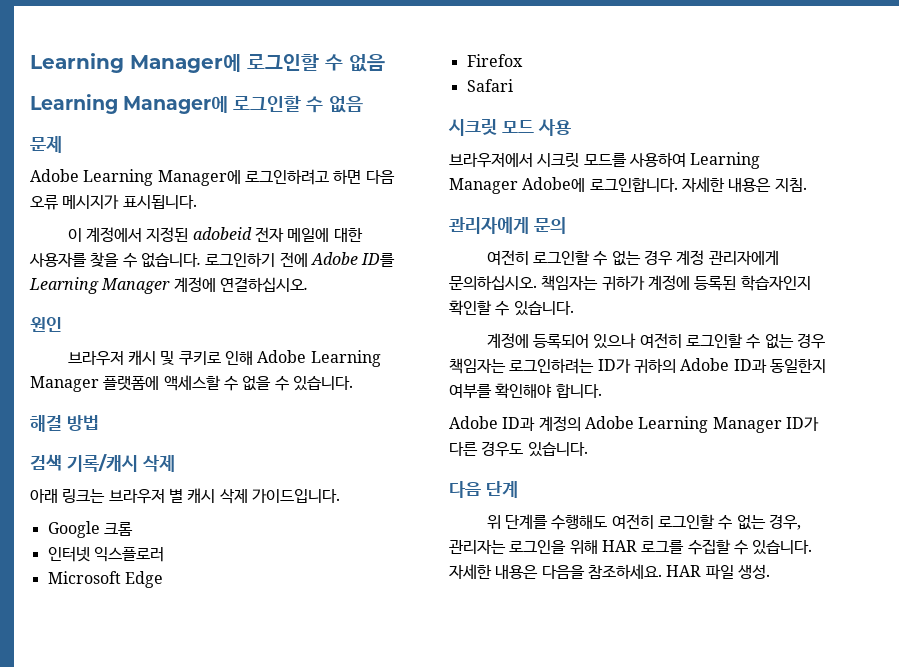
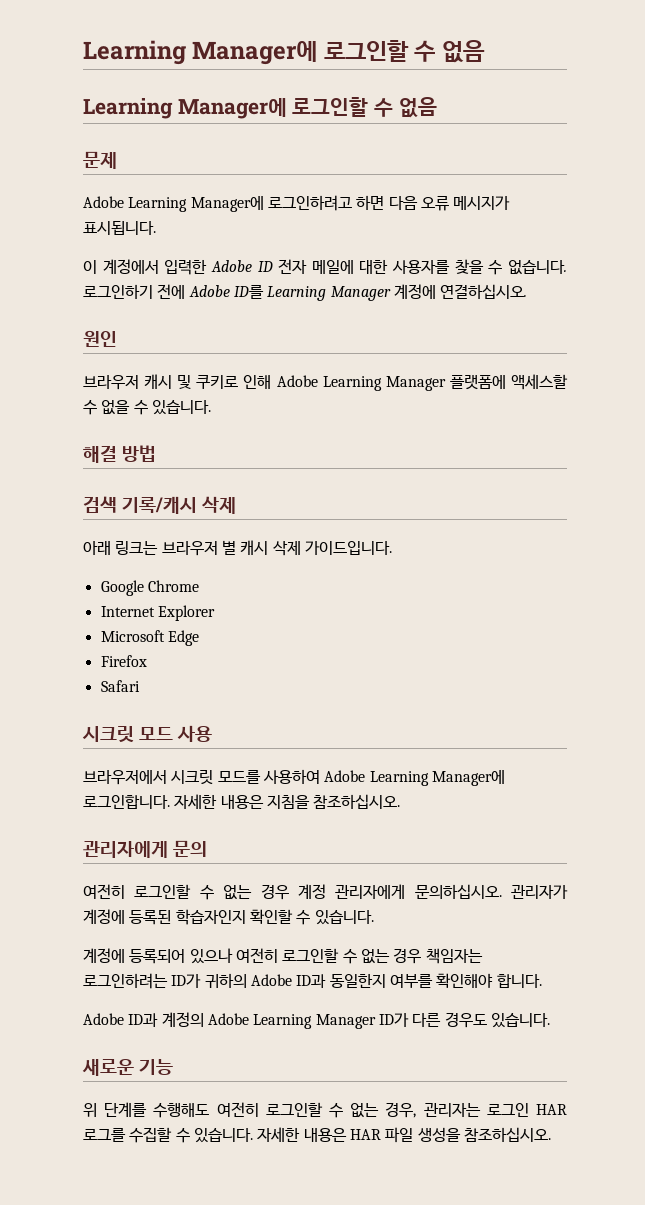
[146,227,252,242] 지정된 adobeid -> [164,259,273,275] 입력한 Adobe ID
[103,522,133,536] [47,546,164,562] 크롬 // 인터넷 익스플로러 -> [147,580,199,592] [100,605,215,621] Chrome // Internet Explorer
[690,152,761,169] [449,177,586,194] Learning Manager Adobe에 -> [324,770,505,786] Adobe Learning Manager에
[774,178,807,192] 지침. -> [266,794,401,809] 지침을 참조하십시오.
[541,275,645,291] 책임자는 귀하가 -> [511,885,568,899] 관리자가
[449,481,518,498] 다음 단계 -> [82,1059,174,1076] 새로운 기능
[509,540,598,554] 로그인을 위해 -> [486,1103,529,1117] 로그인
[541,564,770,580] 다음을 참조하세요. HAR 파일 생성. -> [349,1127,551,1143] HAR 파일 생성을 참조하십시오.

